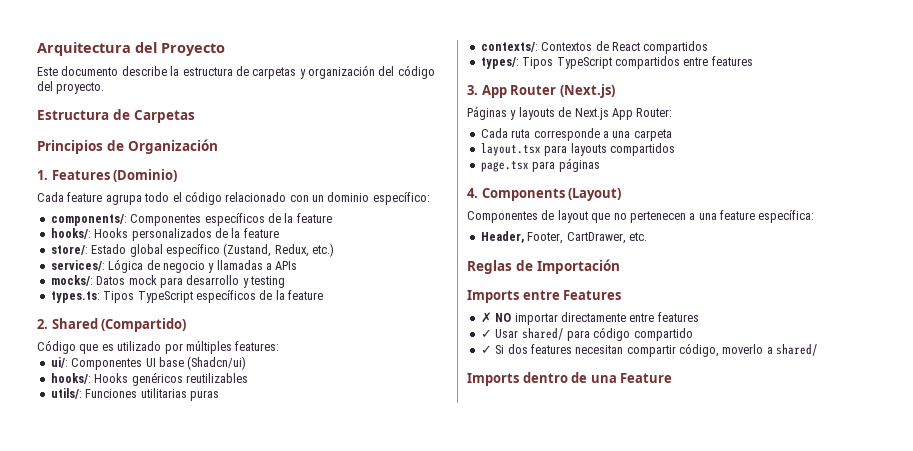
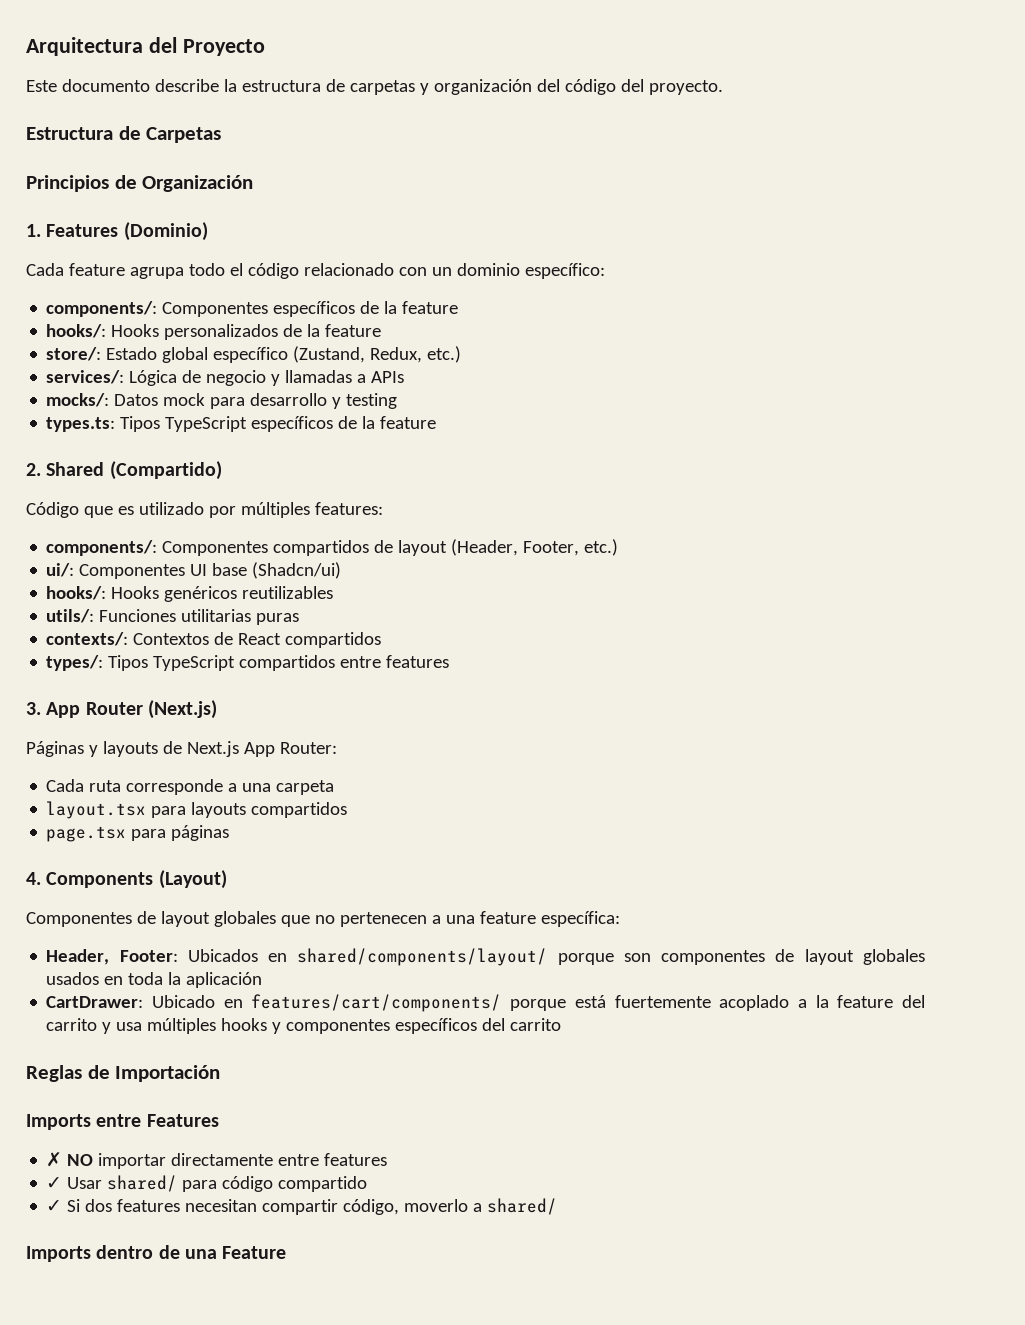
(280, 346) none -> [46,539,619,556] // components/: Componentes compartidos de layout (Header, Footer, etc.)
(588, 216) none -> [213,911,276,927] globales
[527,232,647,244] Footer, CartDrawer, etc. -> [119,948,925,966] [46,972,263,988] [46,994,926,1012] [46,1018,562,1034] Footer: Ubicados en shared/components/layout/ porque son componentes de layout globales usados en toda la aplicación // CartDrawer: Ubicado en features/cart/components/ porque está fuertemente acoplado a la feature del carrito y usa múltiples hooks y componentes específicos del carrito

